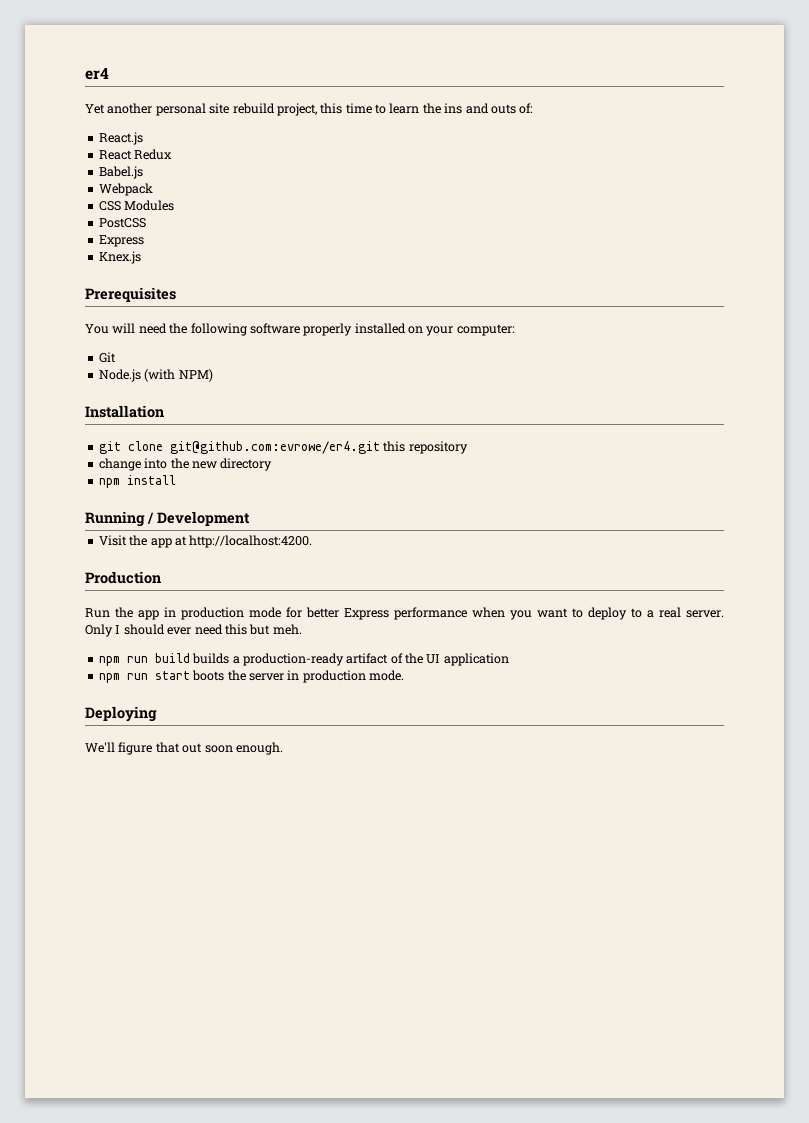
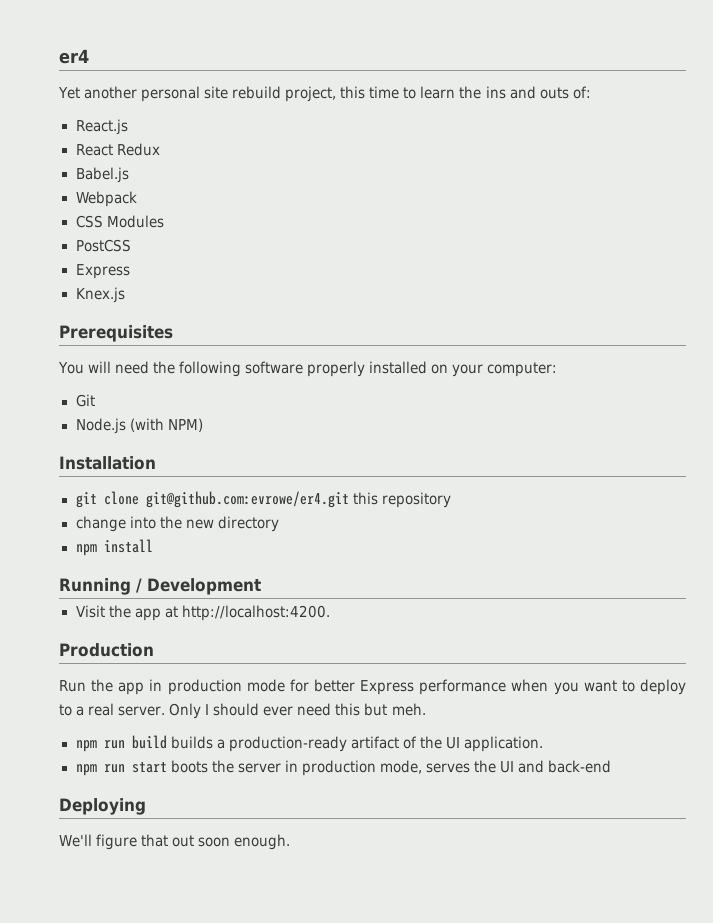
[443,653,509,666] application -> [463,736,543,752] application.
[369,670,404,681] mode. -> [379,760,612,774] mode, serves the UI and back-end

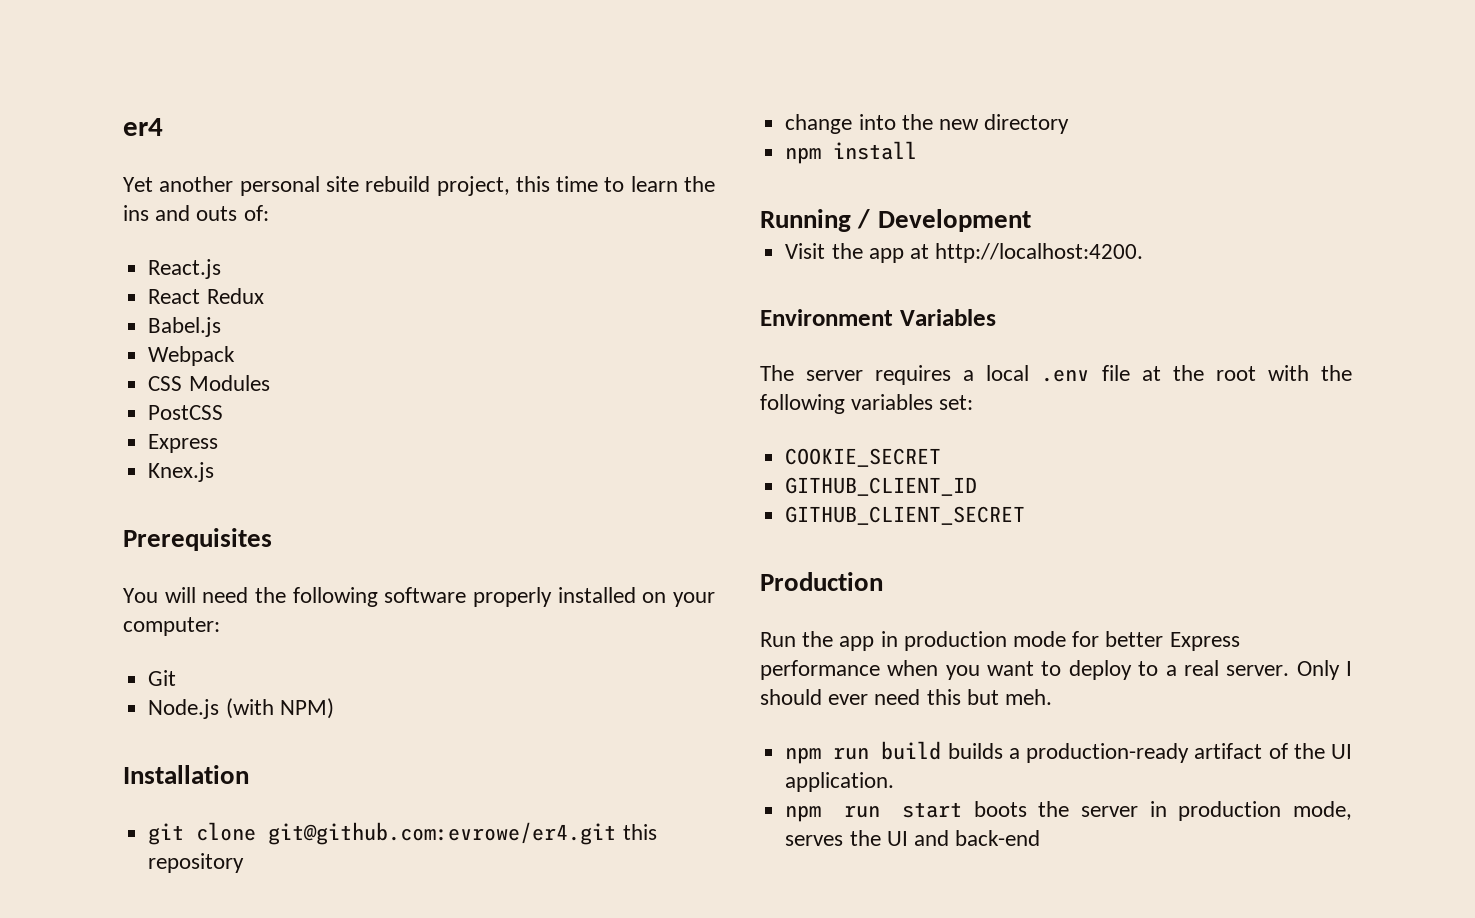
(330, 613) none -> [760,309,996,326] [760,365,1352,385] [760,394,974,414] [785,448,942,467] [785,477,978,496] [785,506,1026,525] // Environment Variables // The server requires a local .env file at the root with the following variables set: // COOKIE_SECRET // GITHUB_CLIENT_ID // GITHUB_CLIENT_SECRET
[59,798,146,815] [59,834,291,850] // Deploying // We'll figure that out soon enough. -> (1041, 838) none

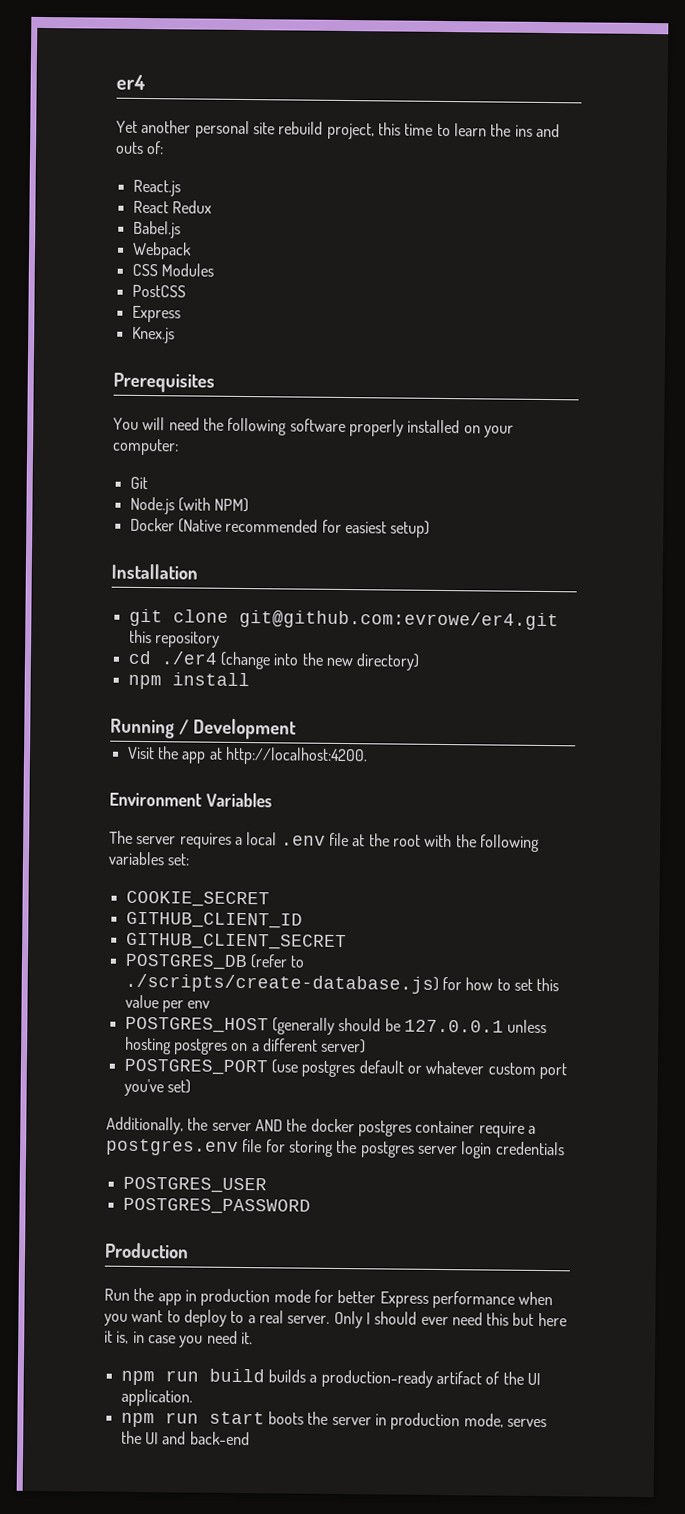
(334, 708) none -> [129,517,431,538] // Docker (Native recommended for easiest setup)
[785,114,853,134] change -> [127,650,271,670] cd ./er4 (change
[984,114,1070,134] directory -> [356,653,421,671] directory)
(1026, 515) none -> [124,953,306,971] [124,973,560,994] [124,994,211,1013] [124,1016,548,1035] [124,1036,367,1055] [123,1058,567,1080] [123,1078,191,1097] [106,1116,536,1138] [106,1138,565,1159] [122,1176,267,1194] [122,1197,311,1215] // POSTGRES_DB (refer to ./scripts/create-database.js) for how to set this value per env // POSTGRES_HOST (generally should be 127.0.0.1 unless hosting postgres on a different server) // POSTGRES_PORT (use postgres default or whatever custom port you've set) // Additionally, the server AND the docker postgres container require a postgres.env file for storing the postgres server login credentials // POSTGRES_USER // POSTGRES_PASSWORD
[1005,689,1053,705] meh. -> [537,1312,567,1327] [104,1330,253,1348] here it is, in case you need it.

